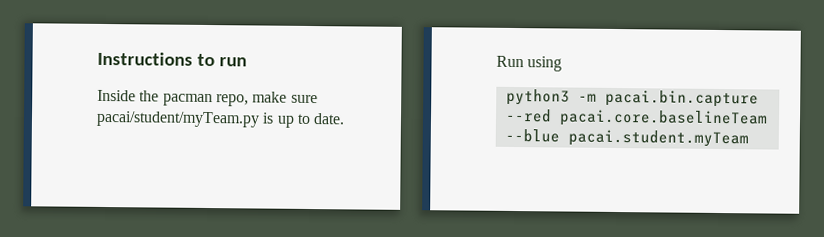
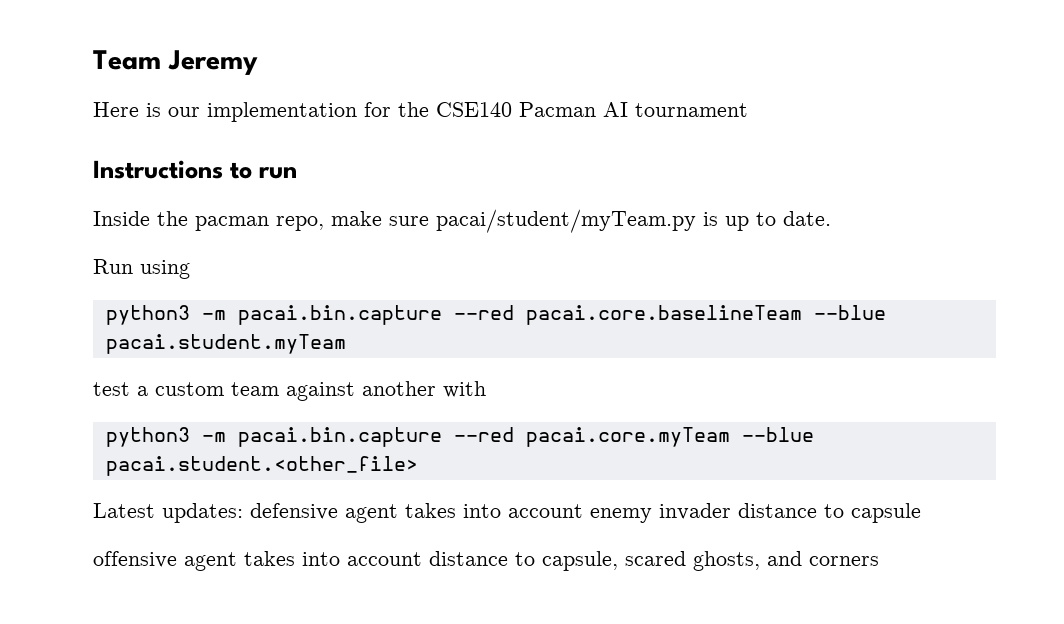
(97, 58) none -> [93,50,258,75] [93,102,748,122] Team Jeremy // Here is our implementation for the CSE140 Pacman AI tournament //
(749, 138) none -> [93,381,486,401] [105,427,814,447] [105,456,418,476] [93,503,921,523] [93,551,879,571] // test a custom team against another with // python3 -m pacai.bin.capture --red pacai.core.myTeam --blue pacai.student.<other_file> // Latest updates: defensive agent takes into account enemy invader distance to capsule // offensive agent takes into account distance to capsule, scared ghosts, and corners

